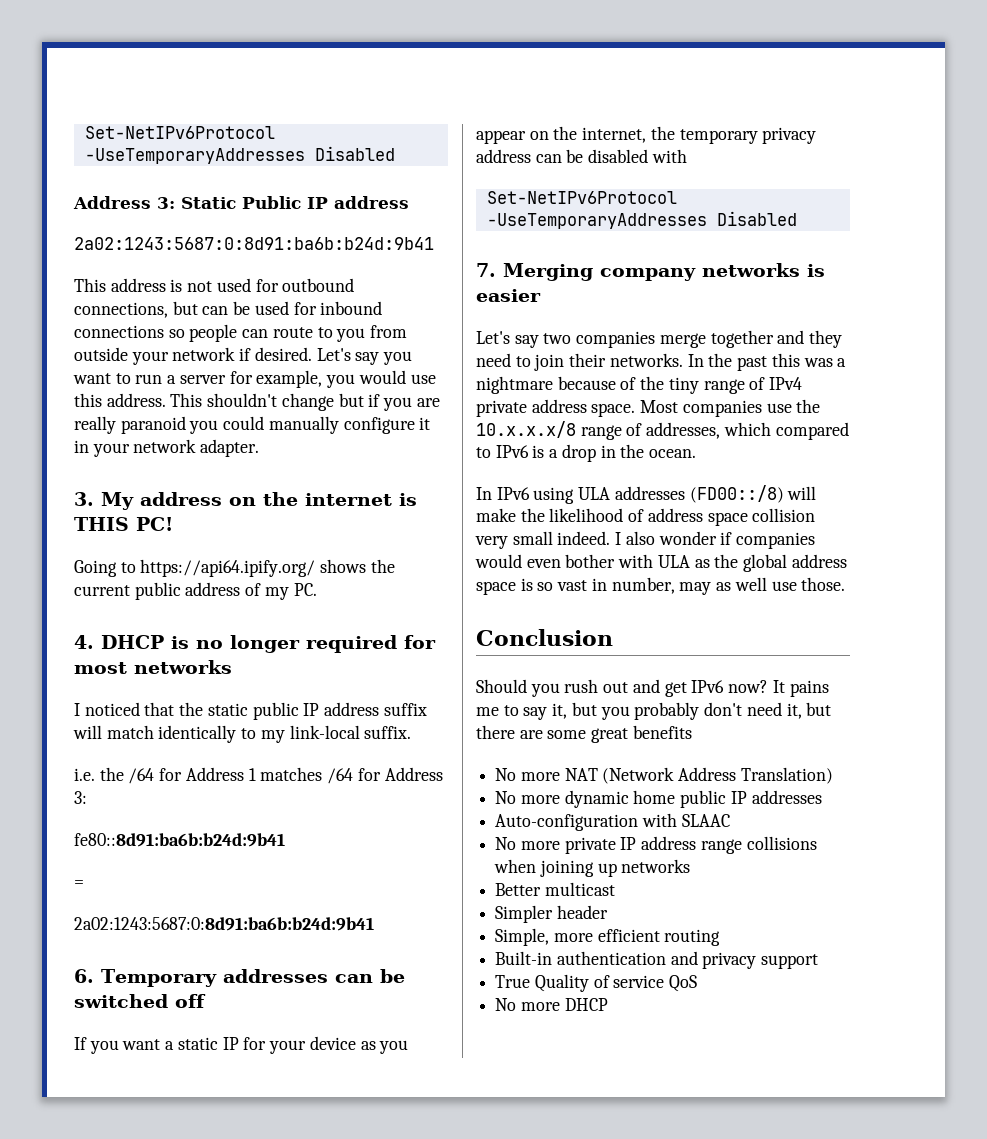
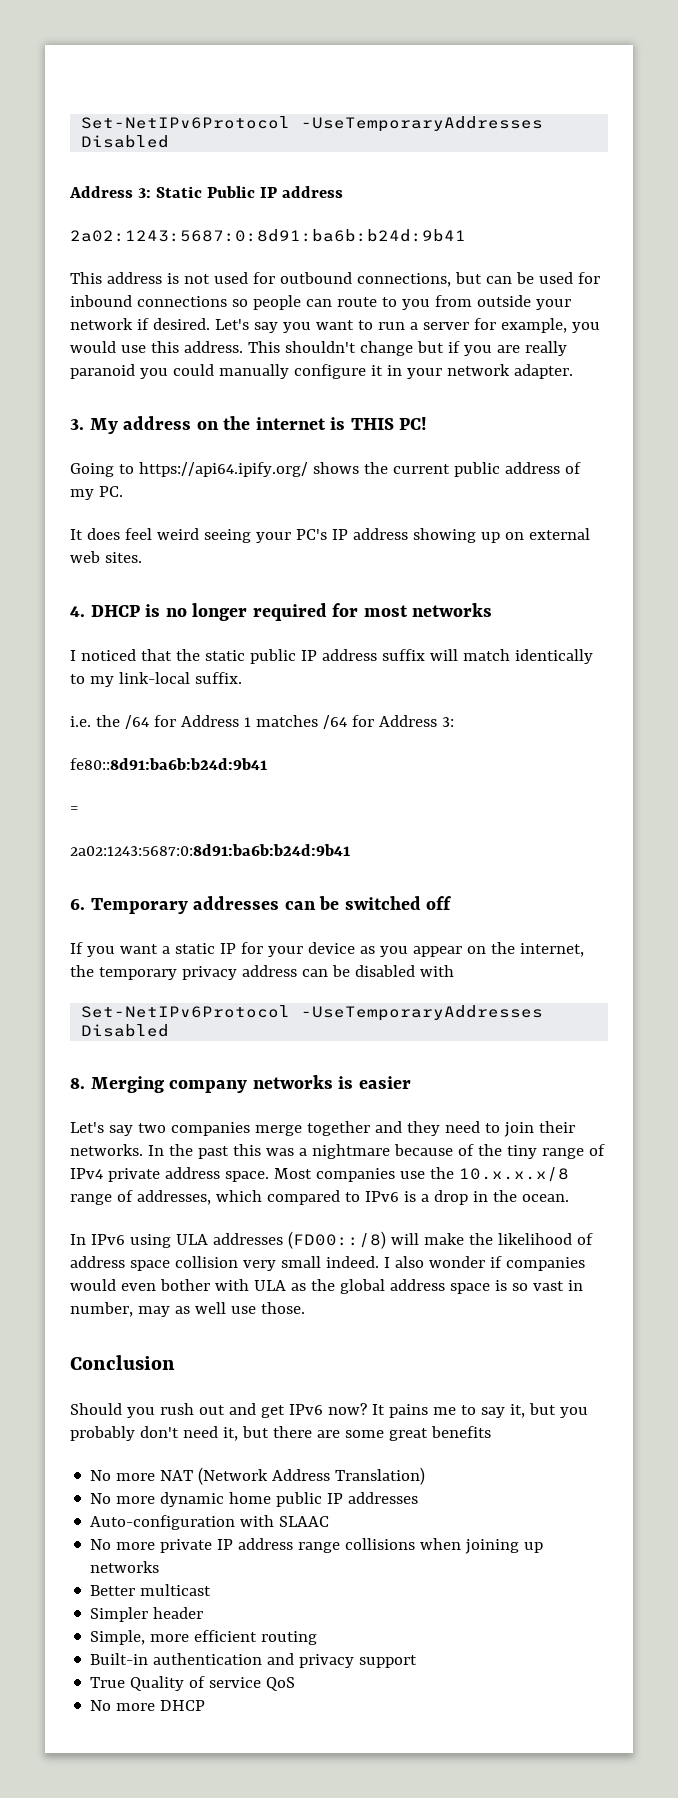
(317, 589) none -> [70,528,590,543] [70,551,142,563] // It does feel weird seeing your PC's IP address showing up on external web sites.
[476,263,496,277] 7. -> [70,1078,85,1089] 8.

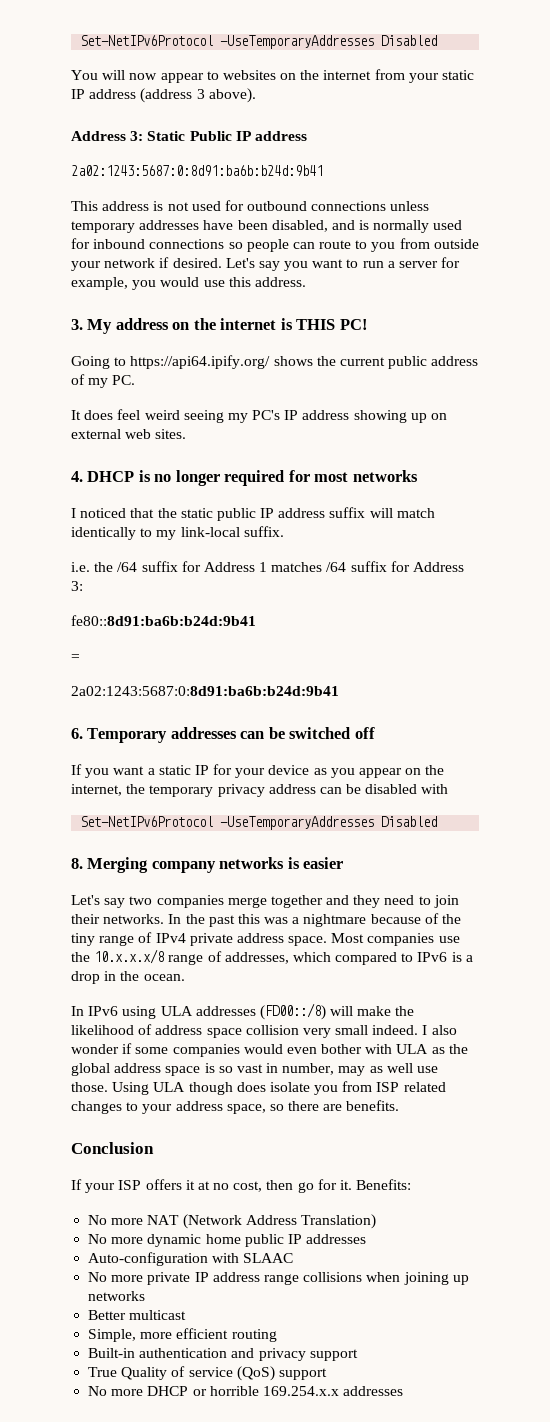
[81,116,544,132] [81,135,170,148] Set-NetIPv6Protocol -UseTemporaryAddresses Disabled -> [80,35,438,49] [71,69,475,83] [71,88,256,103] Set-NetIPv6Protocol -UseTemporaryAddresses Disabled // You will now appear to websites on the internet from your static IP address (address 3 above).
[356,272,534,287] connections, but can be -> [311,201,430,211] [71,220,430,233] connections unless temporary addresses have been disabled, and is normally
[247,341,567,356] [70,364,573,379] This shouldn't change but if you are really paranoid you could manually configure it in your network adapter. -> (306, 282) none
[255,532,291,543] your -> [227,413,248,423] my
(149, 722) none -> [141,561,178,572] suffix
(347, 722) none -> [350,561,387,572] suffix
(502, 1262) none -> [135,1047,169,1054] some
[70,1355,175,1370] [70,1403,588,1418] [70,1426,491,1441] // Conclusion // Should you rush out and get IPv6 now? It pains me to say it, but you probably don't need it, but there are some great benefits -> [112,1081,446,1095] [71,1100,400,1114] [71,1142,154,1154] [71,1179,412,1193] Using ULA though does isolate you from ISP related changes to your address space, so there are benefits. // Conclusion // If your ISP offers it at no cost, then go for it. Benefits:
[90,1607,204,1622] // Simpler header -> (187, 1315) none
[266,1677,296,1691] QoS -> [236,1366,327,1381] (QoS) support
(206, 1705) none -> [192,1386,404,1396] or horrible 169.254.x.x addresses

